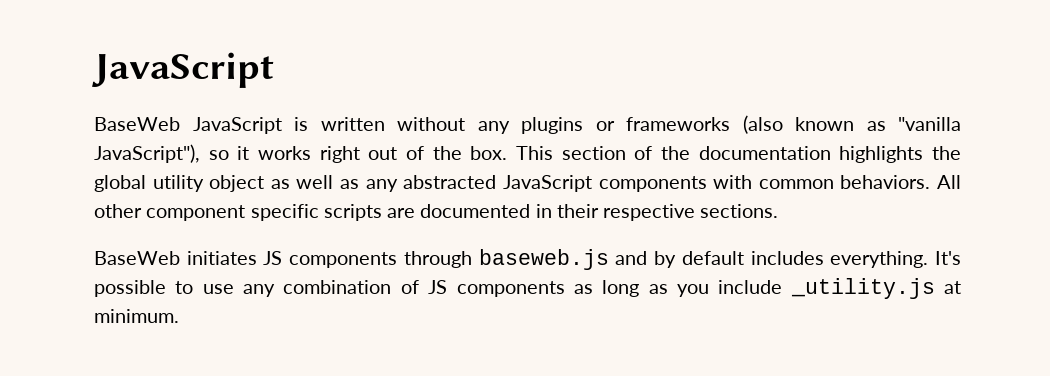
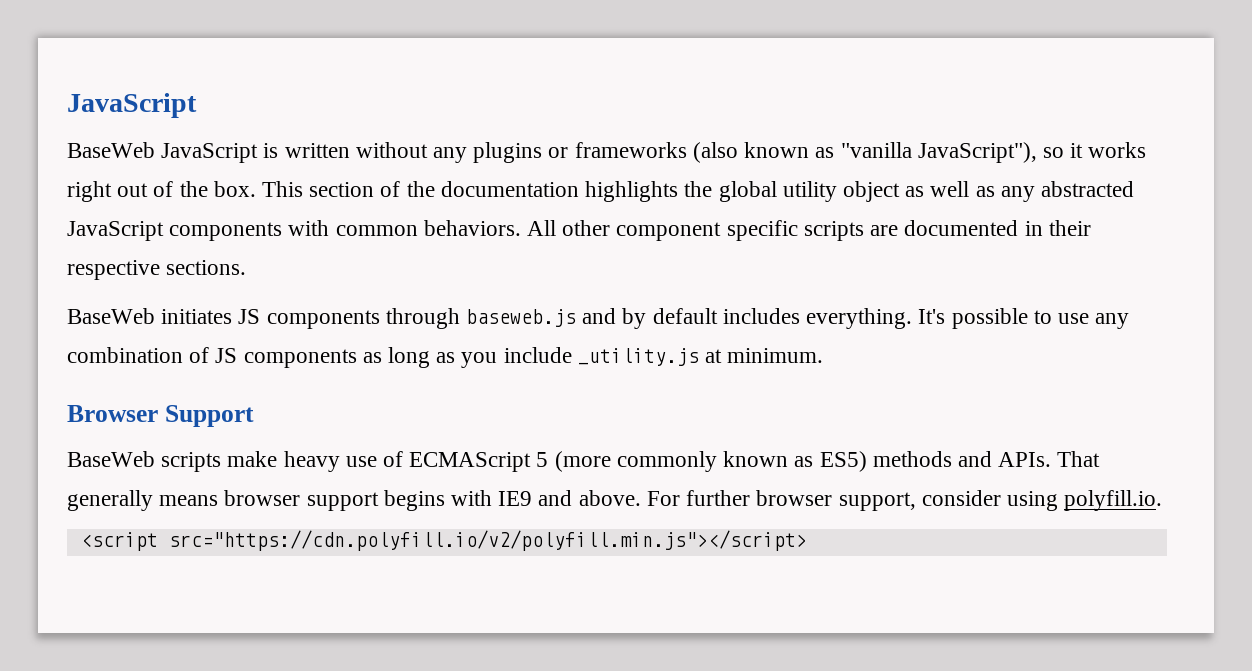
(179, 316) none -> [67,405,254,427] [67,451,1101,472] [67,490,1163,511] [80,530,807,551] // Browser Support // BaseWeb scripts make heavy use of ECMAScript 5 (more commonly known as ES5) methods and APIs. That generally means browser support begins with IE9 and above. For further browser support, consider using polyfill.io. // <script src="https://cdn.polyfill.io/v2/polyfill.min.js"></script>

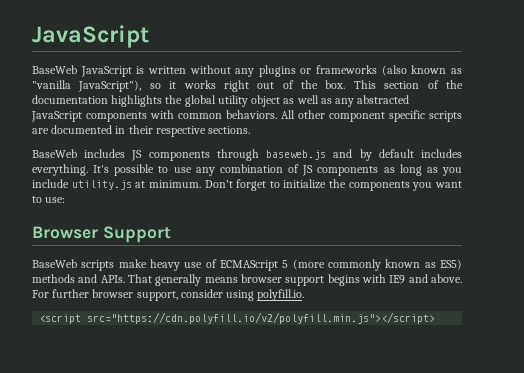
[161,309,233,324] initiates -> [84,149,126,158] includes
[577,348,699,366] _utility.js -> [71,180,132,190] utility.js
(824, 355) none -> [204,179,462,191] [32,196,66,203] Don't forget to initialize the components you want to use:

